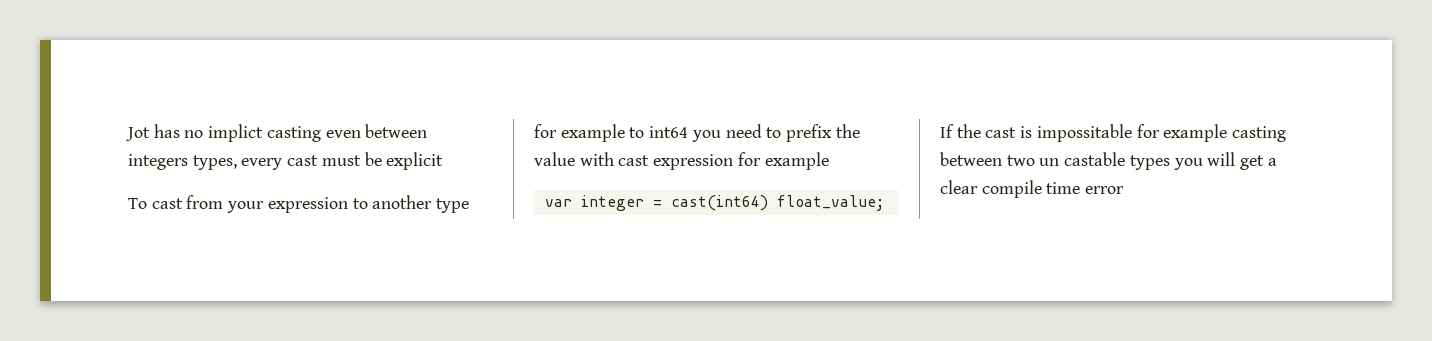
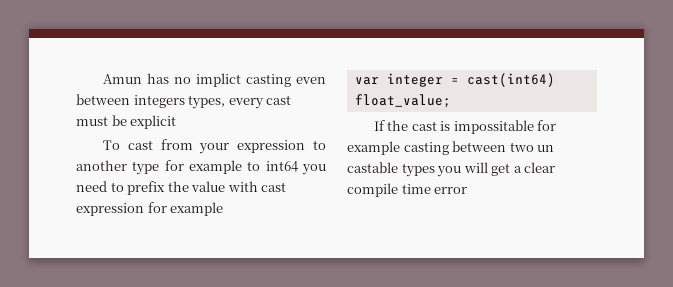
[126,127,150,141] Jot -> [102,74,142,84] Amun

